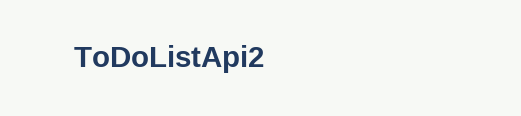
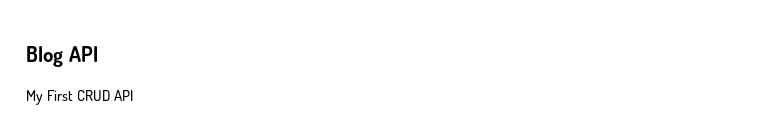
[74,45,264,73] ToDoListApi2 -> [26,46,98,67] [26,90,134,105] Blog API // My First CRUD API

